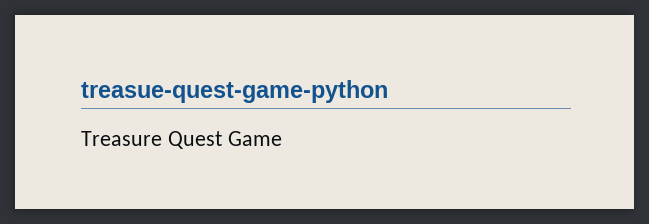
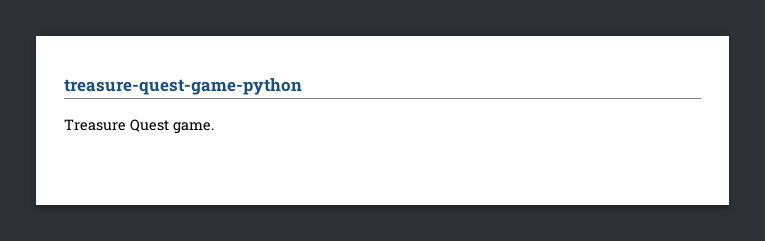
[81,80,388,103] treasue-quest-game-python -> [64,78,302,95] treasure-quest-game-python
[227,131,282,146] Game -> [173,122,214,134] game.

